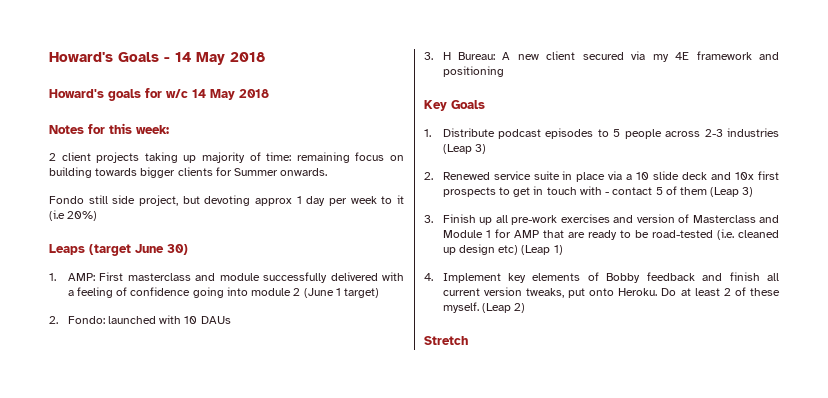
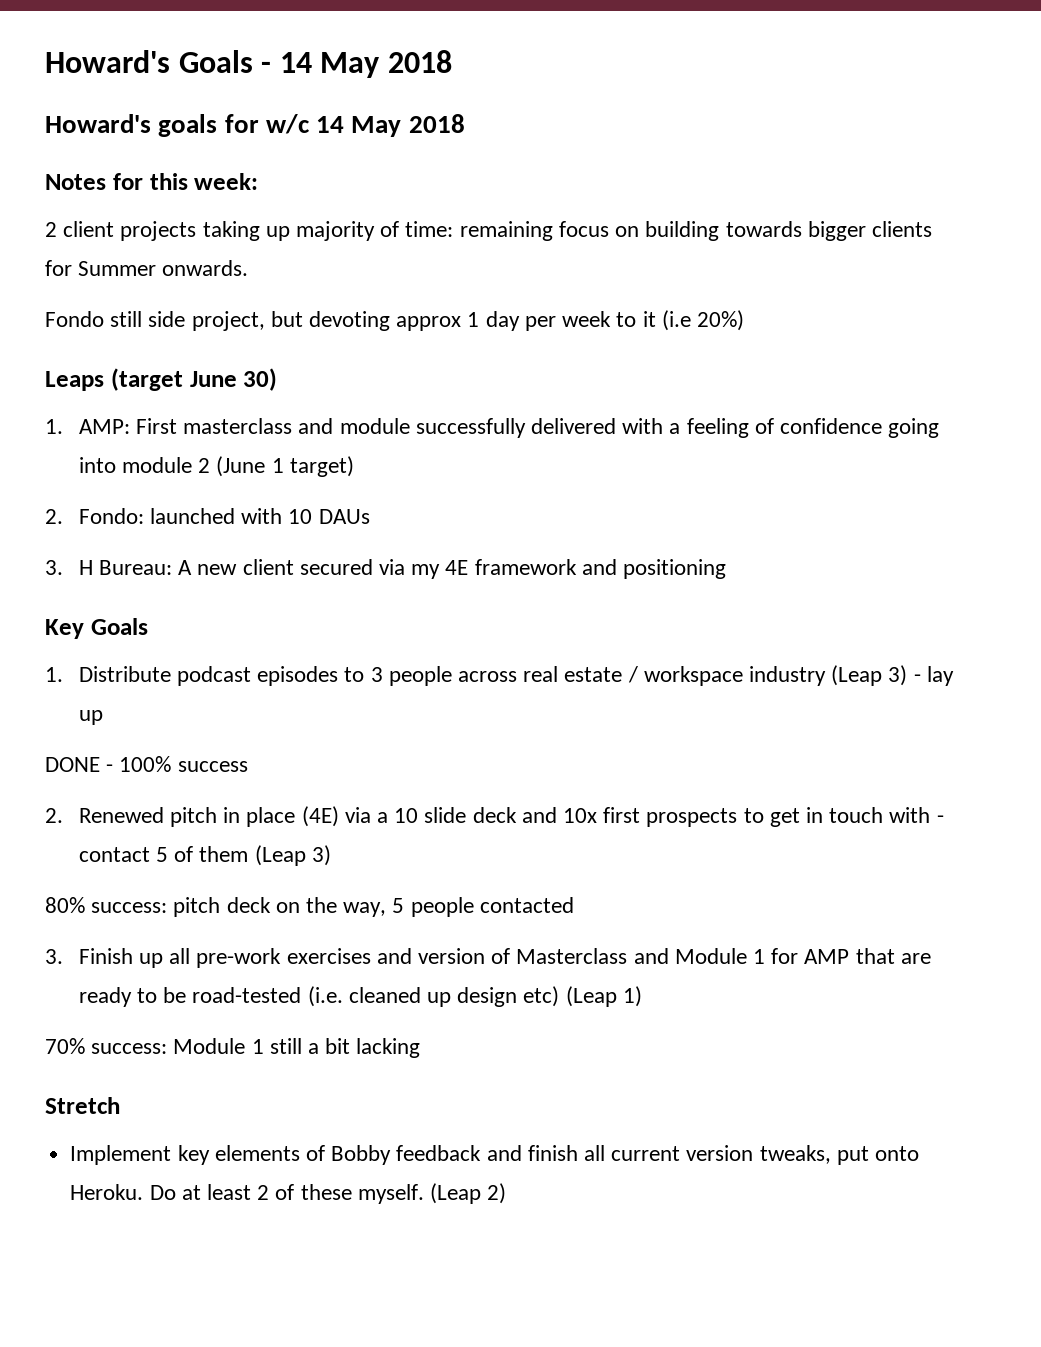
[613,129,621,137] 5 -> [370,667,383,682] 3
[704,128,779,137] [442,144,486,154] 2-3 industries (Leap 3) -> [523,665,954,686] [78,710,103,725] [45,756,248,772] real estate / workspace industry (Leap 3) - lay up // DONE - 100% success
[493,171,560,180] service suite -> [169,807,217,827] pitch
(606, 177) none -> [301,806,339,827] (4E)
(754, 192) none -> [45,897,574,917] // 80% success: pitch deck on the way, 5 people contacted
[424,273,433,281] 4. -> [45,1038,421,1058] [45,1097,120,1114] 70% success: Module 1 still a bit lacking // Stretch //
[424,336,468,345] // Stretch -> (507, 1193) none

